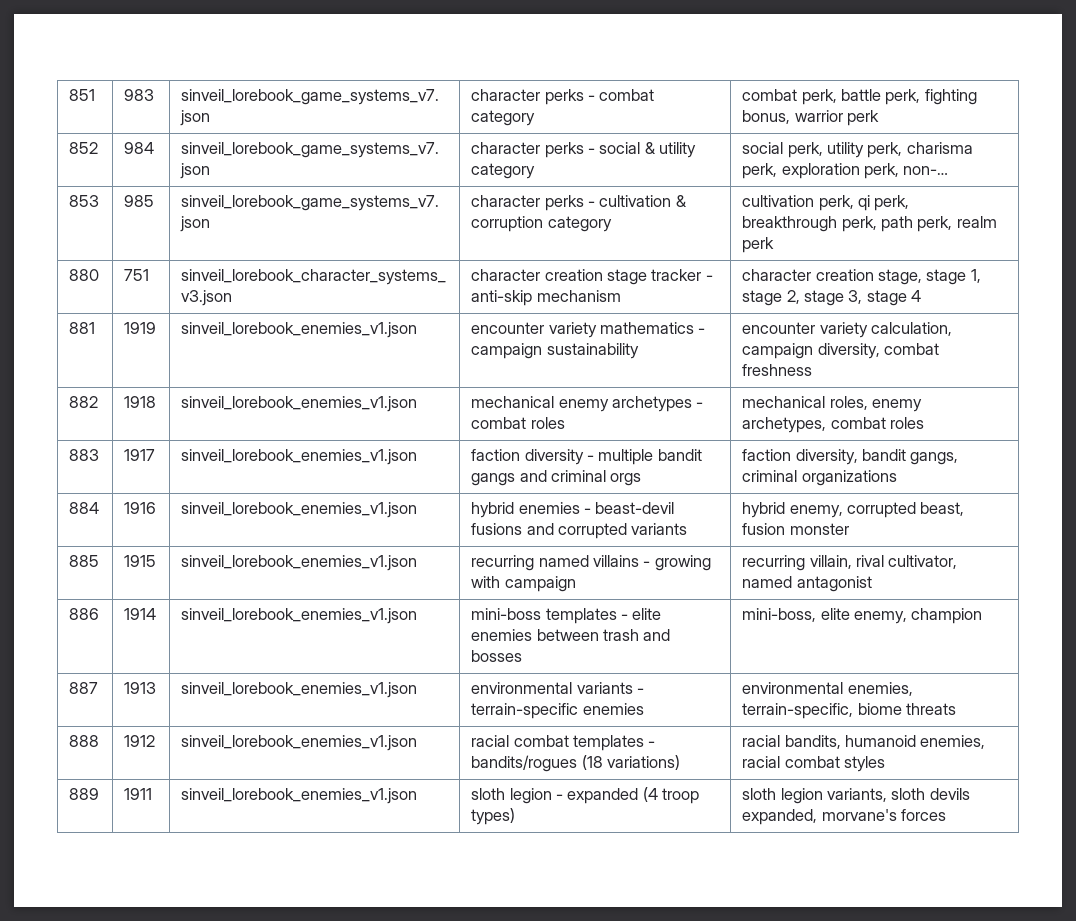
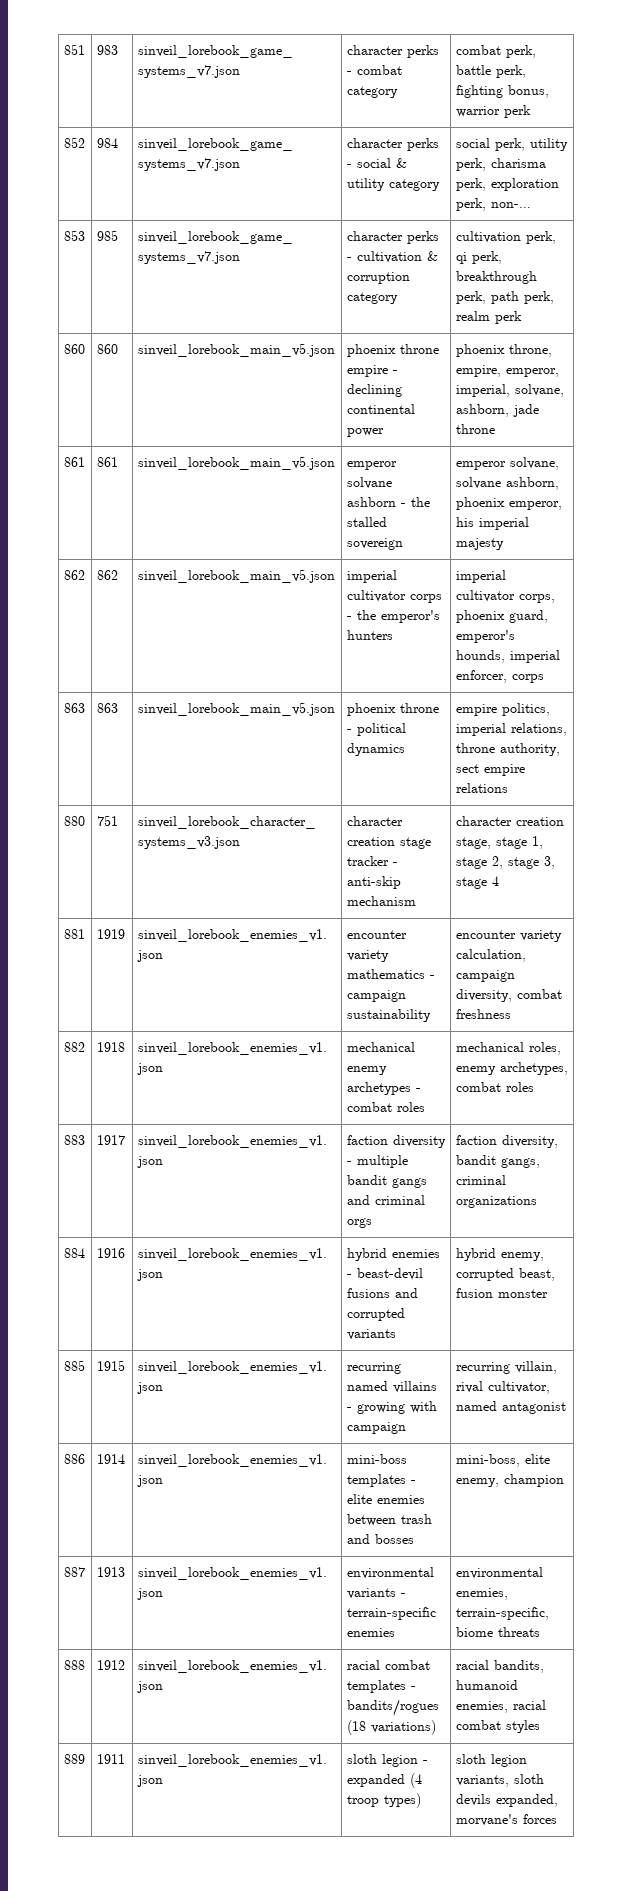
(775, 245) none -> [63,344,85,354] [96,344,118,354] [137,343,335,357] [346,344,439,357] [346,365,398,377] [346,384,402,397] [346,404,415,414] [346,428,384,437] [455,344,552,357] [455,365,559,377] [455,384,564,397] [455,404,539,417] [455,424,495,434] [63,457,85,467] [96,457,118,467] [137,456,335,470] [346,461,397,470] [346,477,392,489] [346,497,430,507] [346,517,387,527] [346,538,403,550] [455,457,559,470] [455,477,559,490] [455,497,562,510] [455,517,529,530] [455,538,504,550] [63,570,85,580] [96,570,118,580] [137,569,335,583] [346,570,397,583] [346,590,442,603] [346,610,440,623] [346,630,393,640] [455,570,506,583] [455,590,555,603] [455,610,548,623] [455,630,515,643] [455,650,560,663] [455,670,544,683] [63,703,85,713] [96,703,118,713] [137,702,335,716] [346,703,439,716] [346,723,406,736] [346,743,405,756] [455,703,550,716] [455,723,567,736] [455,743,560,756] [455,764,525,776] [455,783,508,793] // 860 | 860 | sinveil_lorebook_main_v5.json | phoenix throne empire - declining continental power | phoenix throne, empire, emperor, imperial, solvane, ashborn, jade throne // 861 | 861 | sinveil_lorebook_main_v5.json | emperor solvane ashborn - the stalled sovereign | emperor solvane, solvane ashborn, phoenix emperor, his imperial majesty // 862 | 862 | sinveil_lorebook_main_v5.json | imperial cultivator corps - the emperor's hunters | imperial cultivator corps, phoenix guard, emperor's hounds, imperial enforcer, corps // 863 | 863 | sinveil_lorebook_main_v5.json | phoenix throne - political dynamics | empire politics, imperial relations, throne authority, sect empire relations

